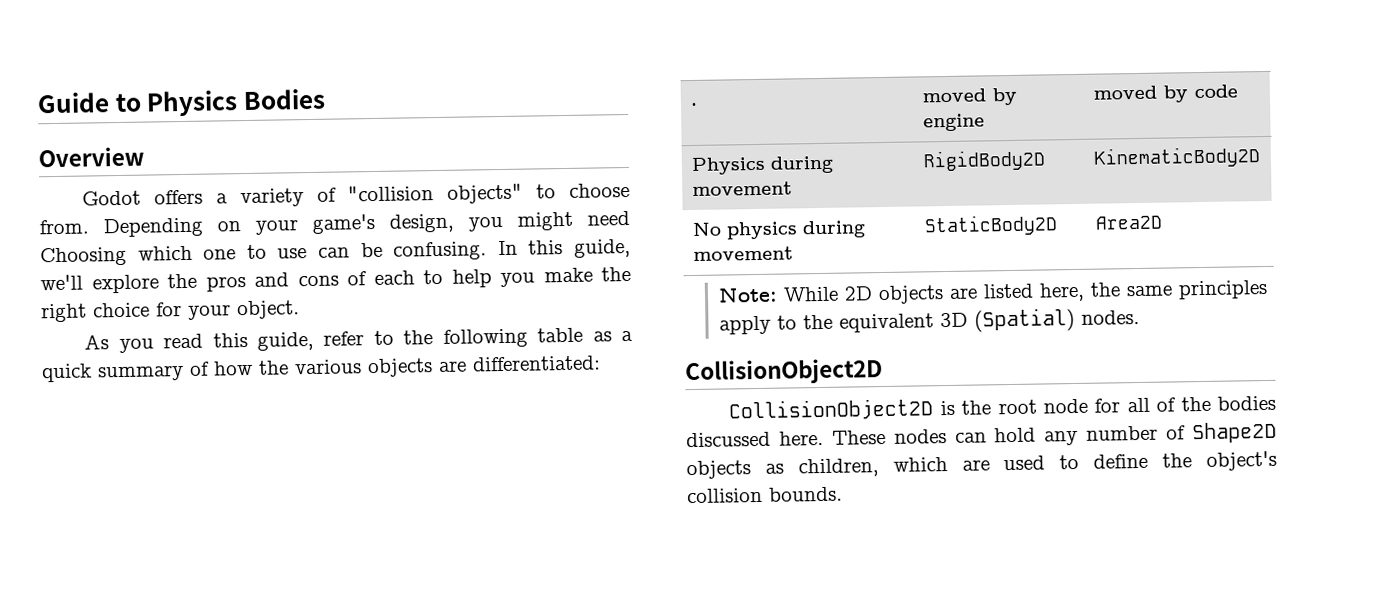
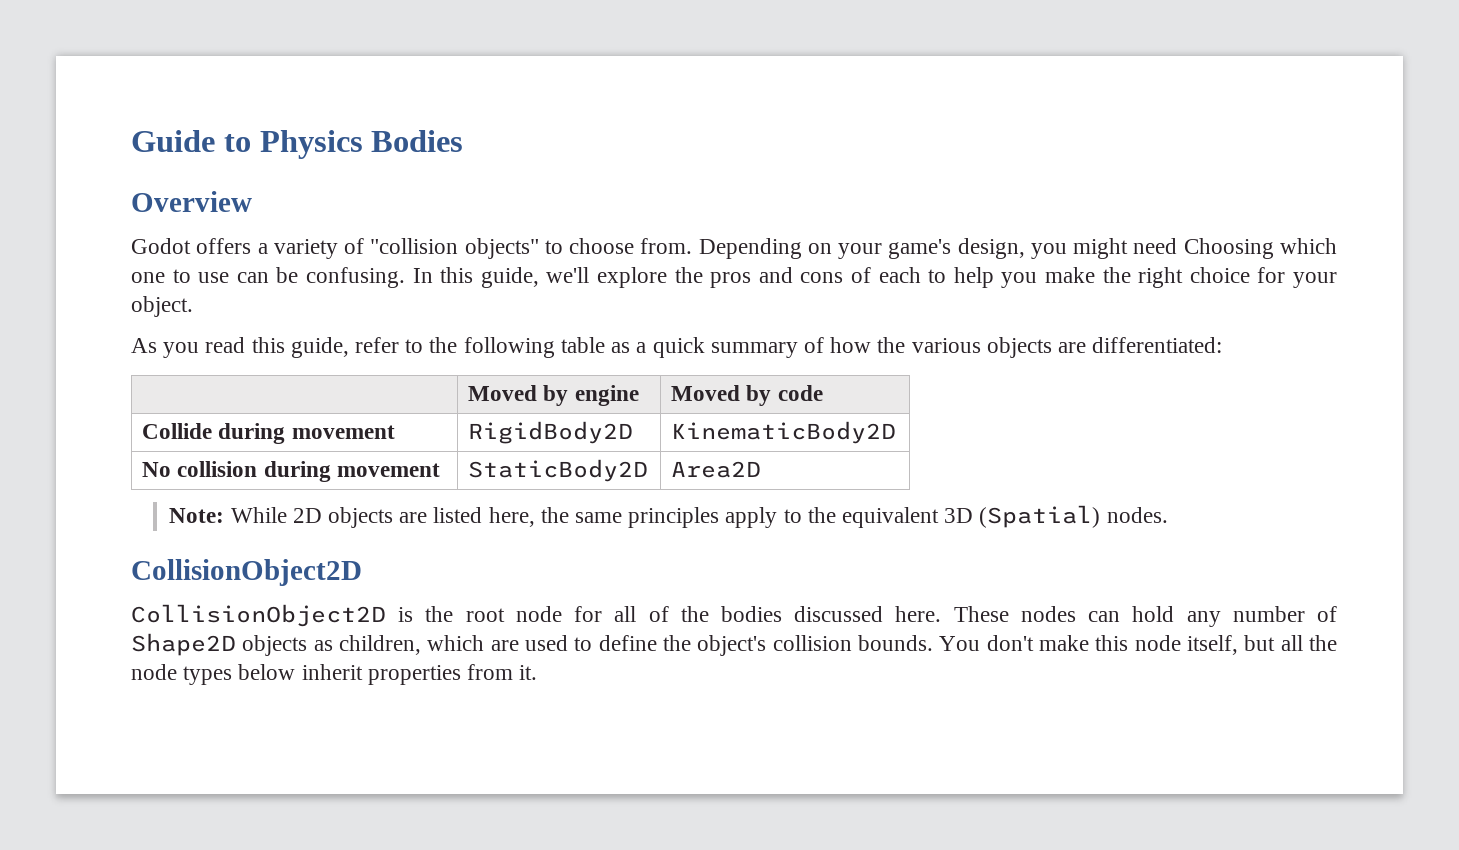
[689,102,698,107] [921,88,986,103] . | moved -> [468,385,538,401] | Moved
[1092,85,1157,100] moved -> [671,385,741,401] Moved
[690,156,766,176] Physics -> [142,423,213,439] Collide
[725,221,798,240] physics -> [177,461,258,477] collision
(843, 494) none -> [939,635,1337,655] [131,664,538,685] You don't make this node itself, but all the node types below inherit properties from it.

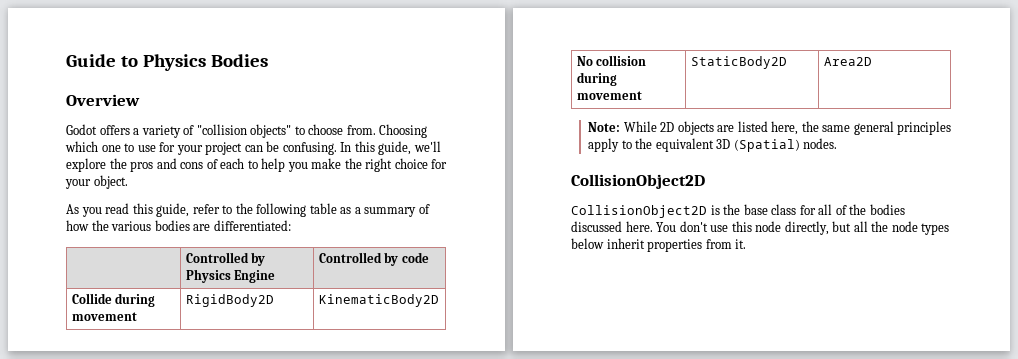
[698,238,1178,259] Depending on your game's design, you might need -> (376, 130) none
(230, 277) none -> [159,142,243,155] for your project
[652,337,705,358] quick -> (361, 210) none
[986,337,1052,358] objects -> [154,220,190,231] bodies
[468,385,639,406] [671,385,741,401] Moved by engine | Moved -> [185,252,266,266] [185,269,276,283] [318,252,382,263] Controlled by Physics Engine | Controlled
(622, 517) none -> [853,121,894,135] general
[465,606,562,622] root node -> [743,204,797,215] base class
[953,606,1337,627] [131,633,933,656] These nodes can hold any number of Shape2D objects as children, which are used to define the object's collision bounds. -> (653, 226) none
[1039,635,1089,651] make -> [710,225,729,232] use
[1187,635,1239,655] itself, -> [784,221,829,235] directly,

